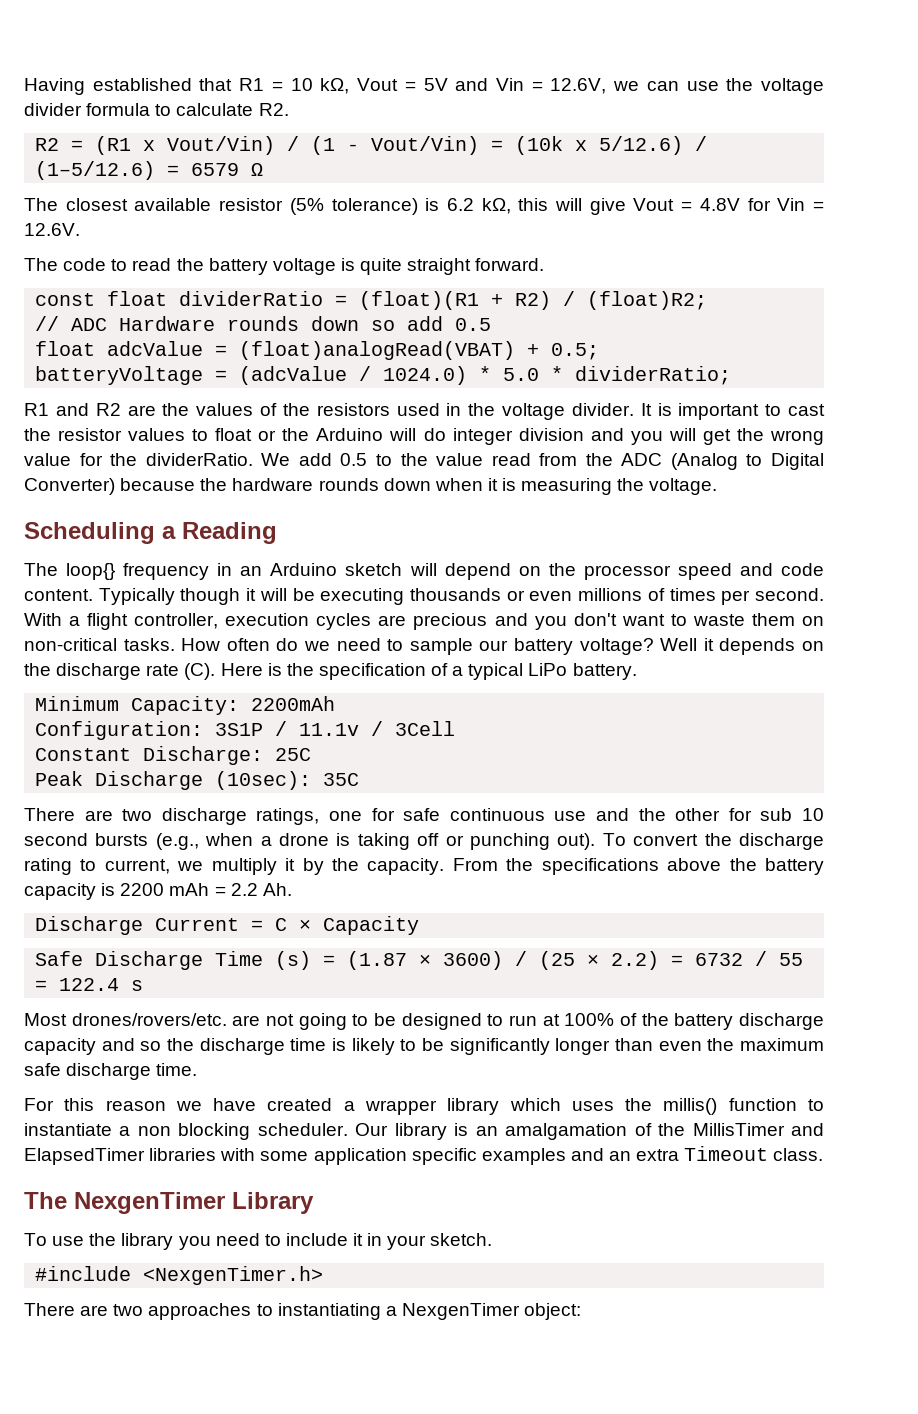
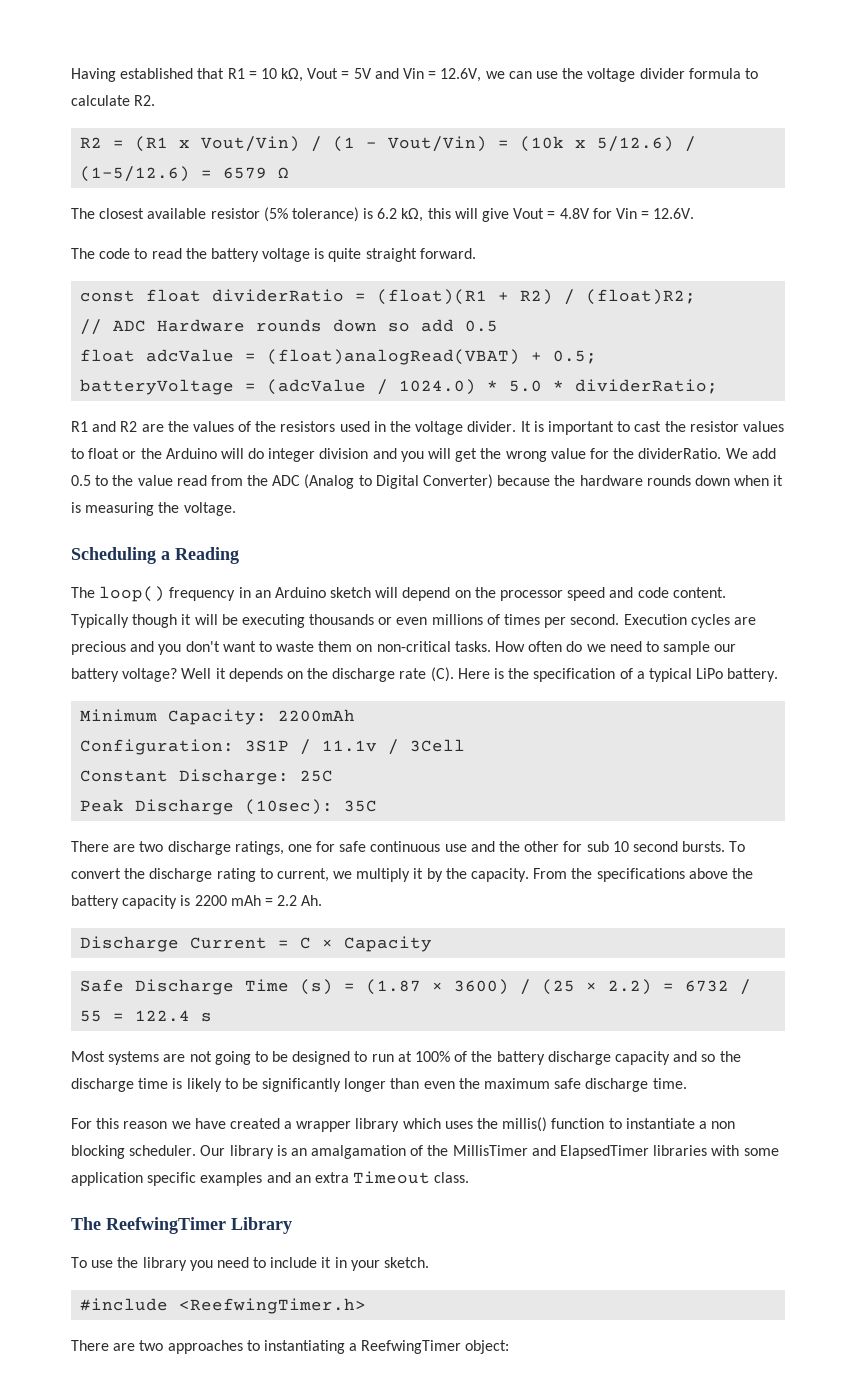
[66,563,116,580] loop{} -> [99,586,166,602] loop()
[24,613,310,630] With a flight controller, execution -> [623,614,687,625] Execution
[95,833,596,850] bursts (e.g., when a drone is taking off or punching out). -> [682,841,726,852] bursts.
[71,1013,227,1026] drones/rovers/etc. -> [108,1051,160,1065] systems
[74,1192,225,1214] NexgenTimer -> [106,1217,226,1234] ReefwingTimer
[143,1266,324,1285] <NexgenTimer.h> -> [179,1298,367,1314] <ReefwingTimer.h>
[401,1303,520,1320] NexgenTimer -> [361,1340,462,1354] ReefwingTimer

